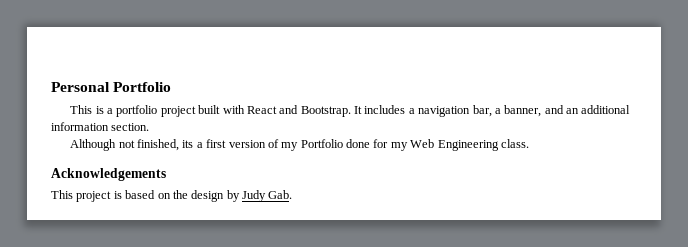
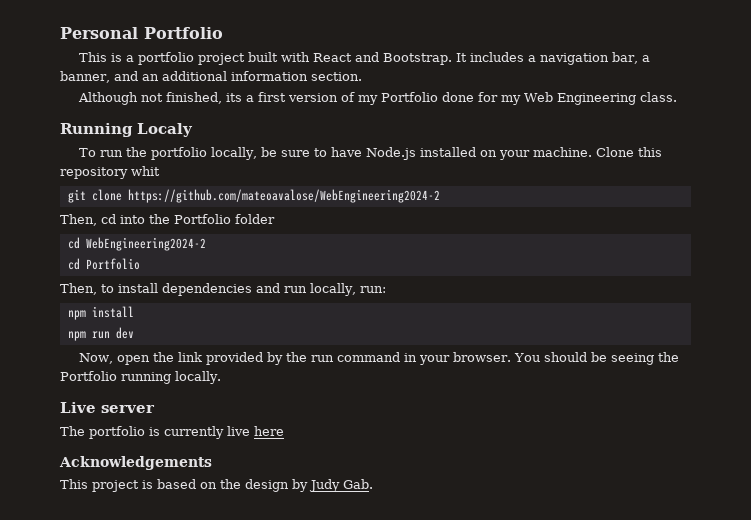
(529, 143) none -> [60,123,193,137] [79,147,663,160] [60,166,160,179] [67,189,440,203] [60,214,275,226] [67,237,206,251] [67,258,140,270] [60,283,386,296] [67,306,134,320] [67,327,134,341] [79,352,680,365] [60,371,221,384] [60,402,155,413] [60,426,284,439] // Running Localy // To run the portfolio locally, be sure to have Node.js installed on your machine. Clone this repository whit // git clone https://github.com/mateoavalose/WebEngineering2024-2 // Then, cd into the Portfolio folder // cd WebEngineering2024-2 // cd Portfolio // Then, to install dependencies and run locally, run: // npm install // npm run dev // Now, open the link provided by the run command in your browser. You should be seeing the Portfolio running locally. // Live server // The portfolio is currently live here

